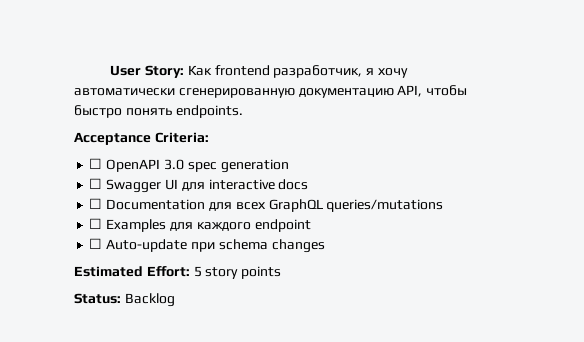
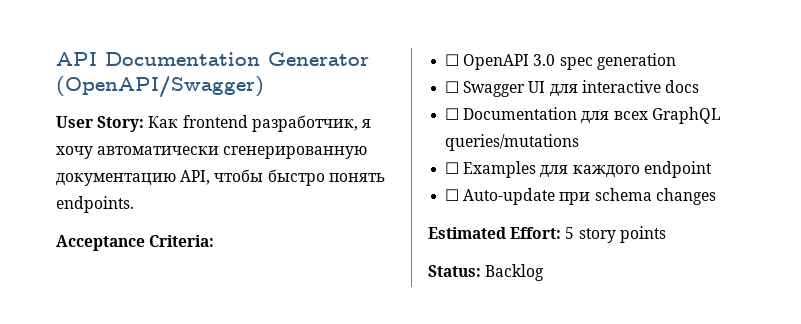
(110, 70) none -> [56,52,369,66] [56,76,264,98] API Documentation Generator (OpenAPI/Swagger) //

